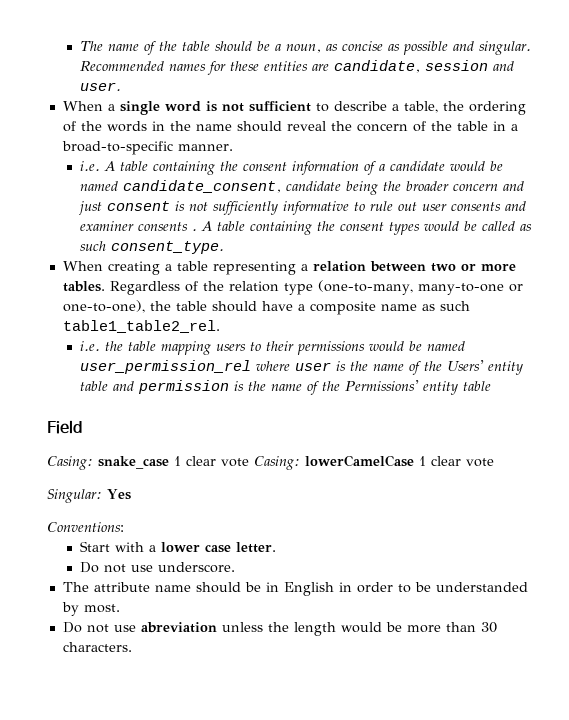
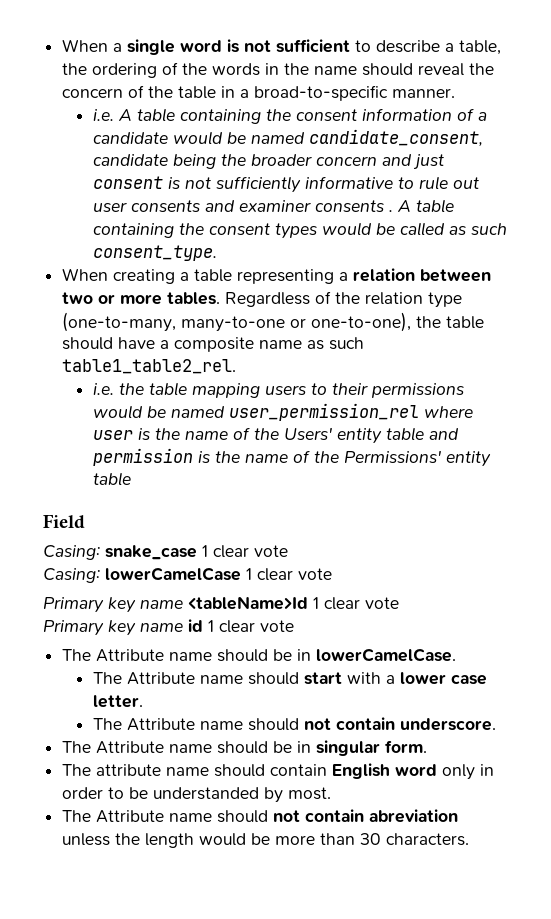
[80,41,532,55] [80,60,515,75] [80,82,122,91] The name of the table should be a noun, as concise as possible and singular. Recommended names for these entities are candidate, session and user. // -> (62, 45) none
(249, 462) none -> (288, 551) //
[47,489,131,503] [47,522,124,532] [80,541,111,552] Singular: Yes // Conventions: // Start -> [43,596,399,613] [43,619,294,636] [62,648,457,662] [92,672,342,685] Primary key name <tableName>Id 1 clear vote // Primary key name id 1 clear vote // The Attribute name should be in lowerCamelCase. // The Attribute name should start
[80,562,236,573] Do not use underscore. -> [92,717,496,731] [62,740,428,756] The Attribute name should not contain underscore. // The Attribute name should be in singular form.
[244,582,334,596] be in English -> [270,763,476,780] contain English word only
[62,622,136,633] Do not use -> [62,809,365,823] The Attribute name should not contain

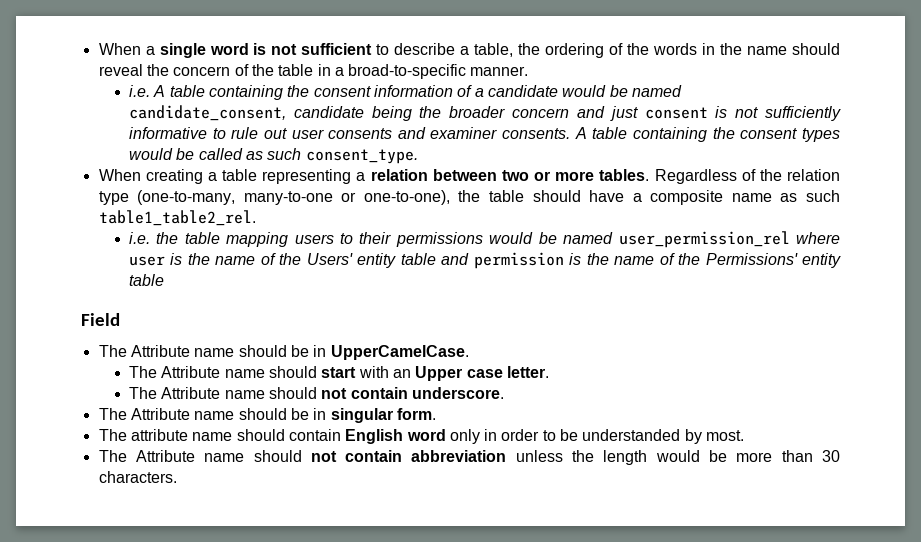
[314,200,393,212] consents . -> [502,128,571,139] consents.
[43,545,288,560] [43,567,332,583] [43,596,399,613] [43,619,294,636] [62,648,457,662] // Casing: snake_case 1 clear vote // Casing: lowerCamelCase 1 clear vote // Primary key name <tableName>Id 1 clear vote // Primary key name id 1 clear vote // The Attribute name should be in lowerCamelCase. -> [98,345,469,360] // The Attribute name should be in UpperCamelCase.
[385,672,446,685] a lower -> [392,366,463,381] an Upper
[369,809,459,823] abreviation -> [411,450,507,462] abbreviation

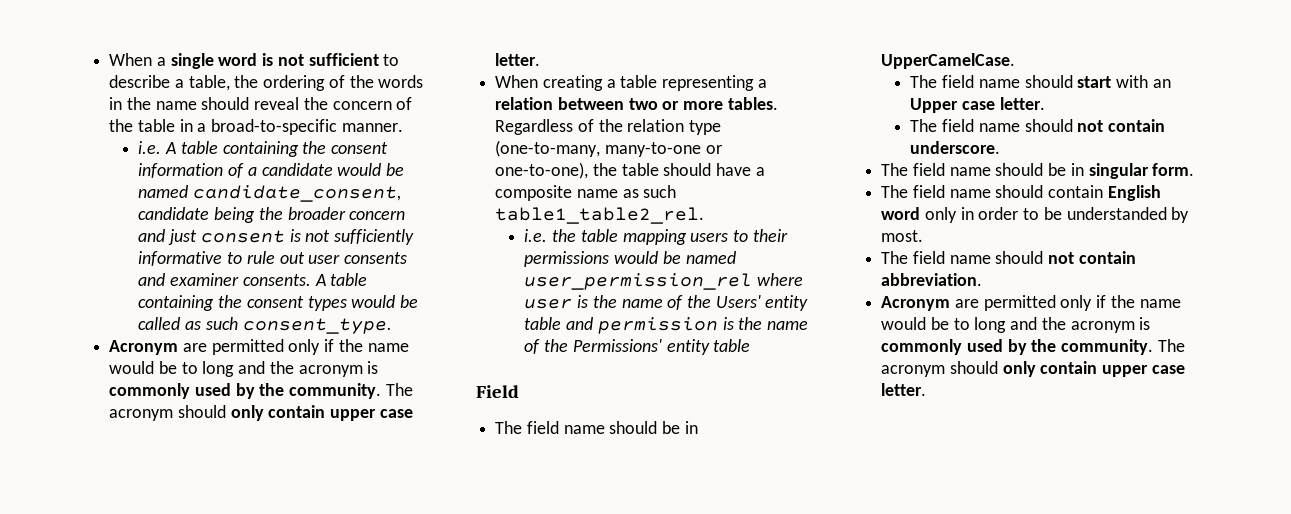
(418, 156) none -> [109,339,409,355] [109,361,379,377] [109,383,413,399] [109,405,413,421] [495,53,541,66] // Acronym are permitted only if the name would be to long and the acronym is commonly used by the community. The acronym should only contain upper case letter.
[130,345,190,357] Attribute -> [526,421,559,434] field
[161,366,221,378] Attribute -> [942,75,975,88] field
[161,387,221,399] Attribute -> [942,119,975,132] field
[130,408,190,420] Attribute -> [912,163,945,176] field
[130,429,188,441] attribute -> [912,185,945,198] field
[135,450,840,465] [98,471,177,483] Attribute name should not contain abbreviation unless the length would be more than 30 characters. -> [912,251,1136,264] [881,273,983,286] [881,295,1181,311] [881,317,1151,333] [881,339,1185,355] [881,361,1185,377] [881,383,927,396] field name should not contain abbreviation. // Acronym are permitted only if the name would be to long and the acronym is commonly used by the community. The acronym should only contain upper case letter.

